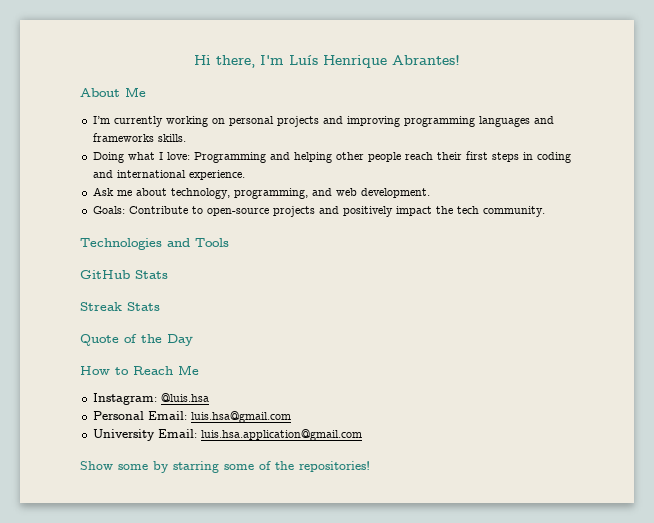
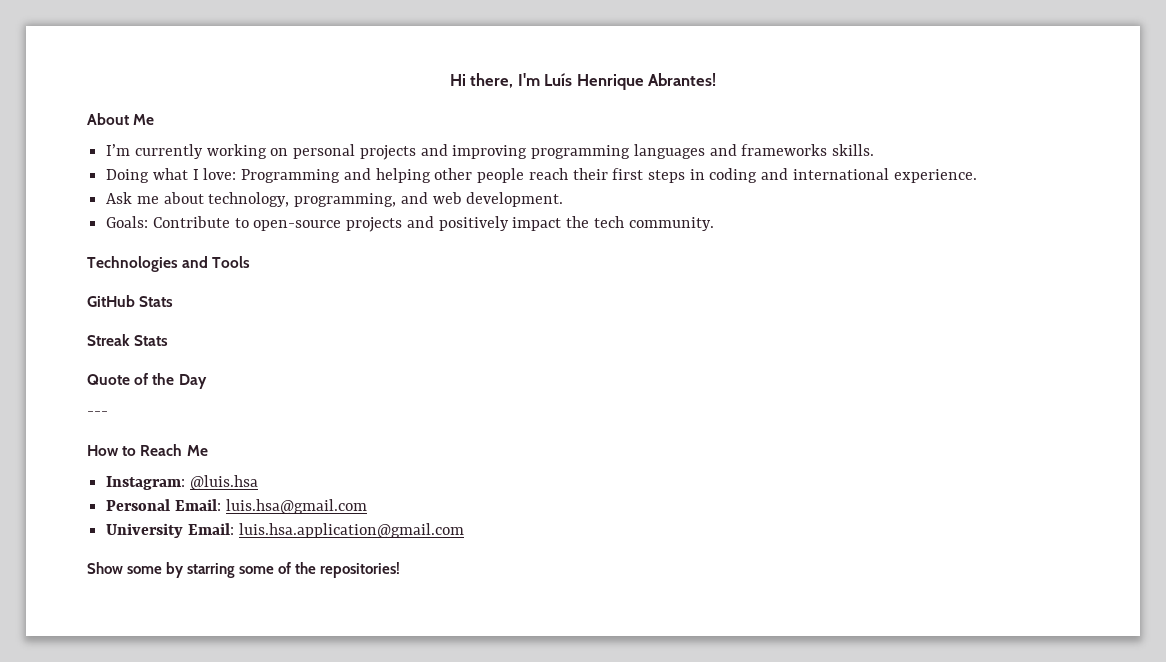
(193, 340) none -> [87,411,108,416] // ---

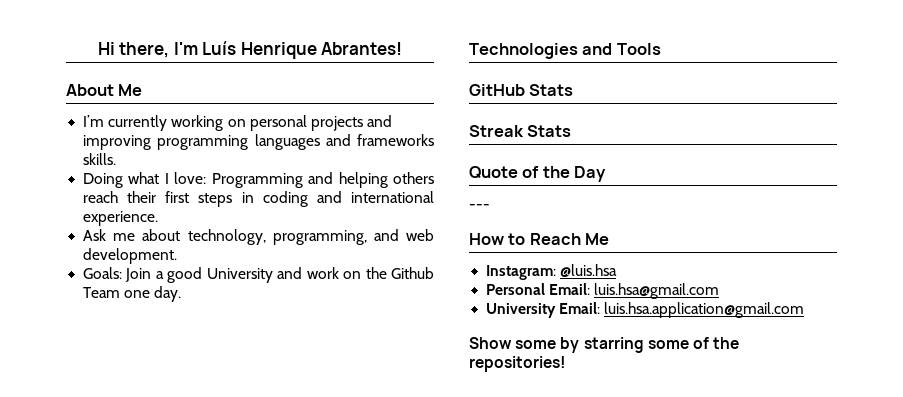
[434,168,525,183] other people -> [393,172,434,184] others
[152,216,714,232] Contribute to open-source projects and positively impact the tech community. -> [125,267,434,283] [83,286,182,302] Join a good University and work on the Github Team one day.

